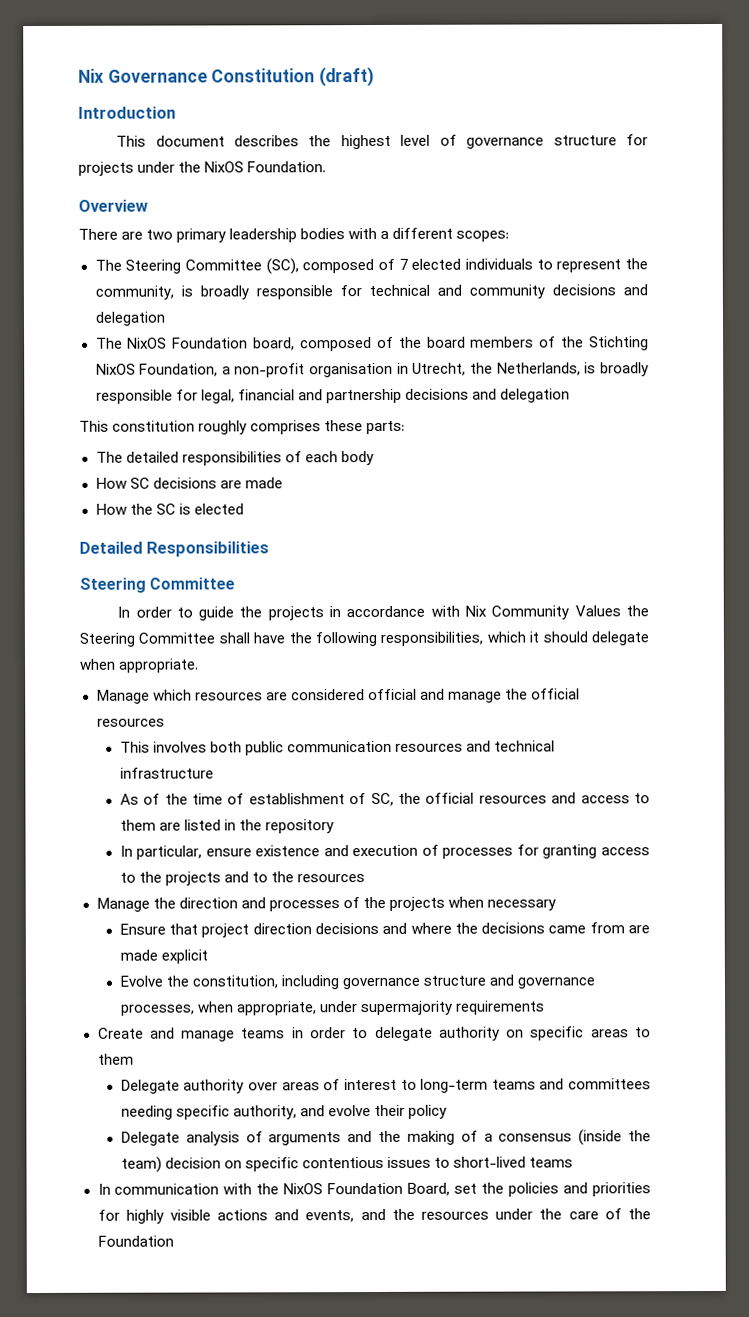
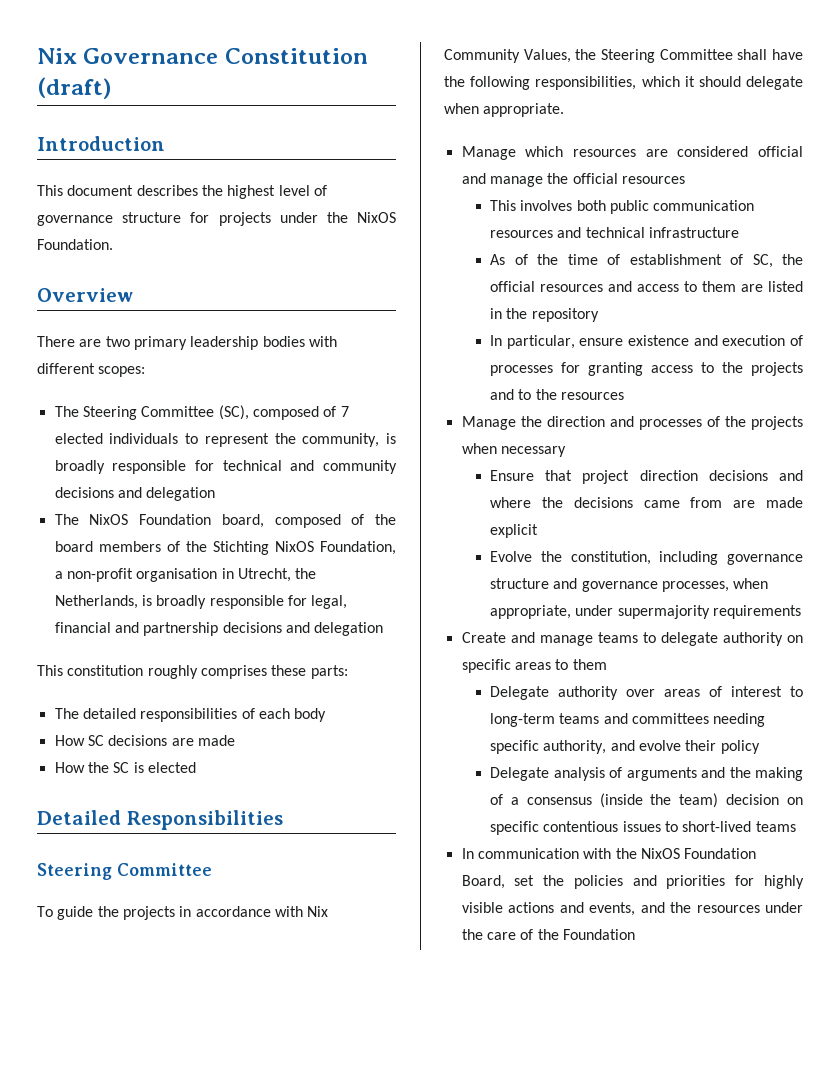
[380,230,390,239] a -> (337, 341) none
[117,606,193,618] In order to -> [37,906,53,917] To
[574,605,621,617] Values -> [523,49,571,63] Values,
[291,1027,346,1039] in order -> (638, 637) none

